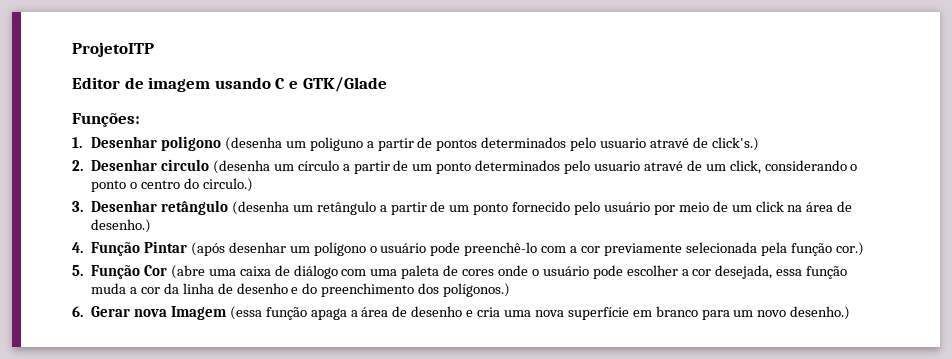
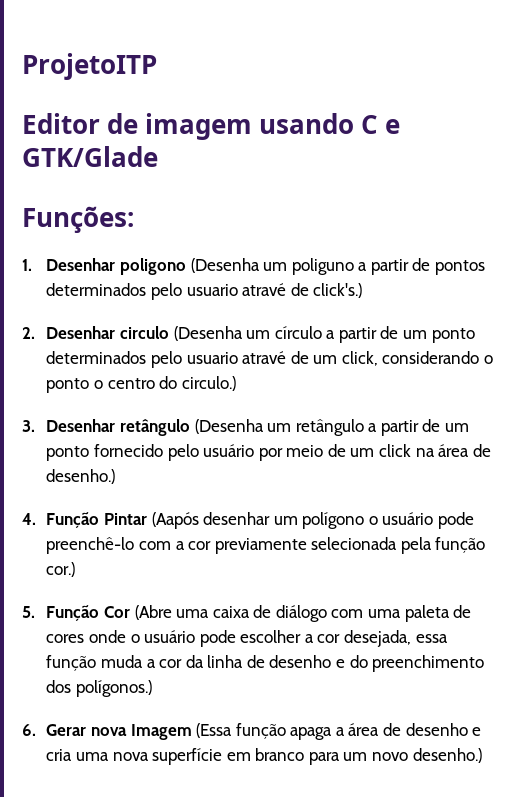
[224,137,282,151] (desenha -> [190,258,260,273] (Desenha
[212,160,270,174] (desenha -> [173,326,243,341] (Desenha
[231,201,289,215] (desenha -> [194,419,264,434] (Desenha
[190,242,225,256] (após -> [151,512,199,529] (Aapós
[170,265,205,279] (abre -> [134,605,172,620] (Abre
[229,306,262,320] (essa -> [196,723,233,738] (Essa

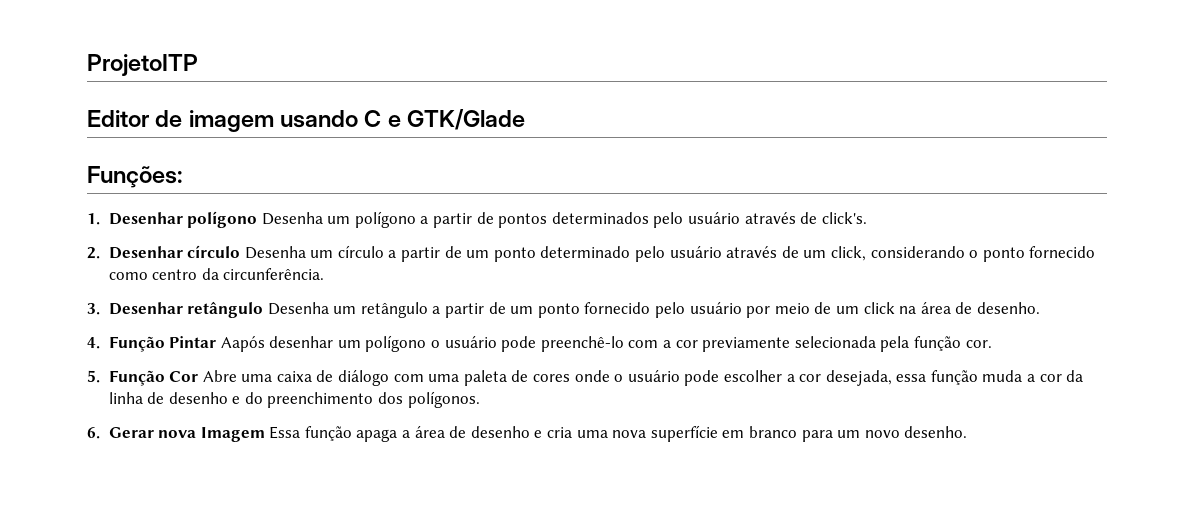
[119,258,354,275] poligono (Desenha um poliguno -> [187,211,416,228] polígono Desenha um polígono
[186,283,363,298] usuario atravé de click's.) -> [687,212,867,224] usuário através de click's.
[119,326,243,341] circulo (Desenha -> [187,245,306,259] círculo Desenha
[46,351,287,368] determinados pelo usuario atravé -> [540,246,778,262] determinado pelo usuário através
[93,376,236,391] o centro do circulo.) -> [1029,246,1096,258] [108,268,325,280] fornecido como centro da circunferência.
[194,419,264,434] (Desenha -> [267,302,329,315] Desenha
[46,469,116,484] desenho.) -> [976,302,1040,314] desenho.
[151,512,199,529] (Aapós -> [220,336,265,352] Aapós
[46,562,76,577] cor.) -> [965,340,992,348] cor.
[134,605,172,620] (Abre -> [202,370,237,382] Abre
[75,680,152,697] polígonos.) -> [407,391,480,408] polígonos.
[196,723,233,738] (Essa -> [269,426,301,439] Essa
[412,748,482,763] desenho.) -> [904,426,968,438] desenho.

